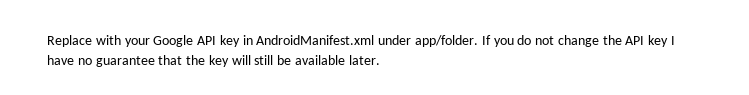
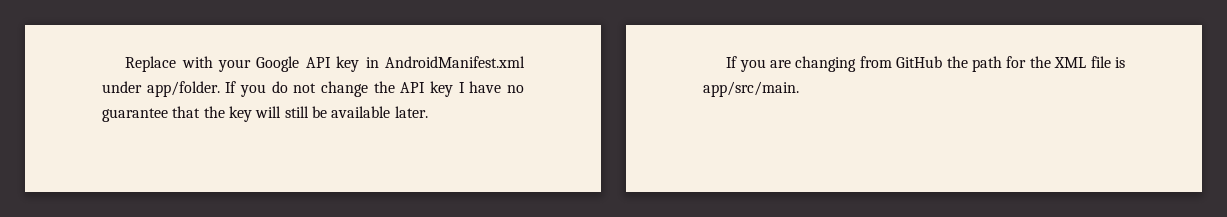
(380, 60) none -> [726,56,1125,72] [703,81,799,97] // If you are changing from GitHub the path for the XML file is app/src/main.

